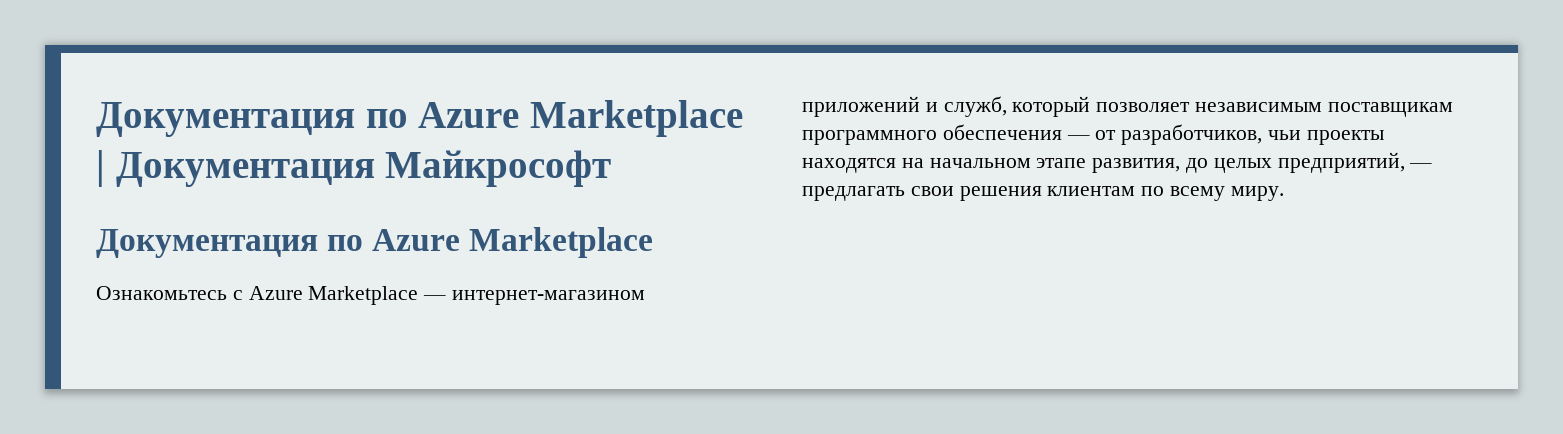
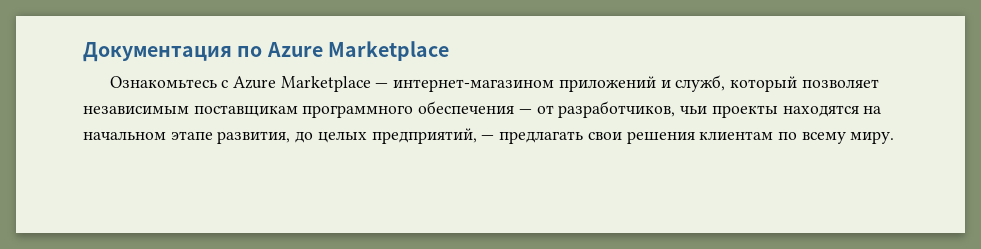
[96,100,743,137] [96,150,612,187] [96,227,654,258] Документация по Azure Marketplace | Документация Майкрософт // Документация по Azure Marketplace -> [83,41,449,62] Документация по Azure Marketplace

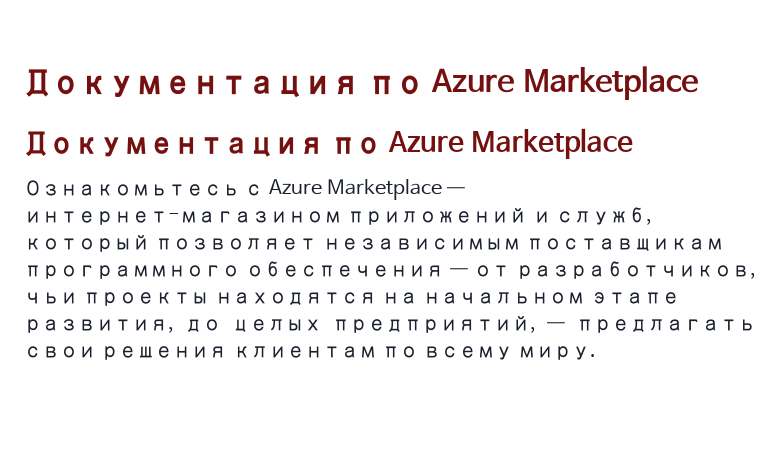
[83,41,449,62] Документация по Azure Marketplace -> [24,66,698,100] [24,128,634,159] Документация по Azure Marketplace // Документация по Azure Marketplace

